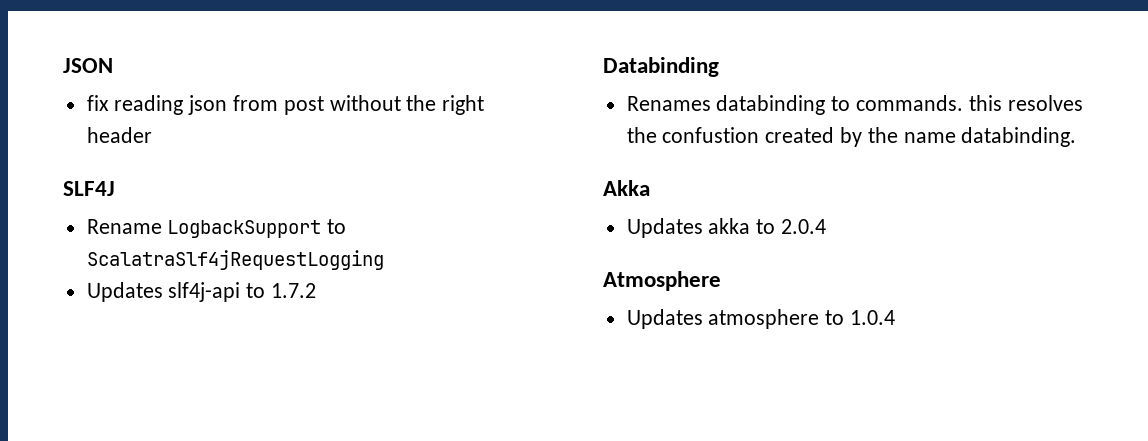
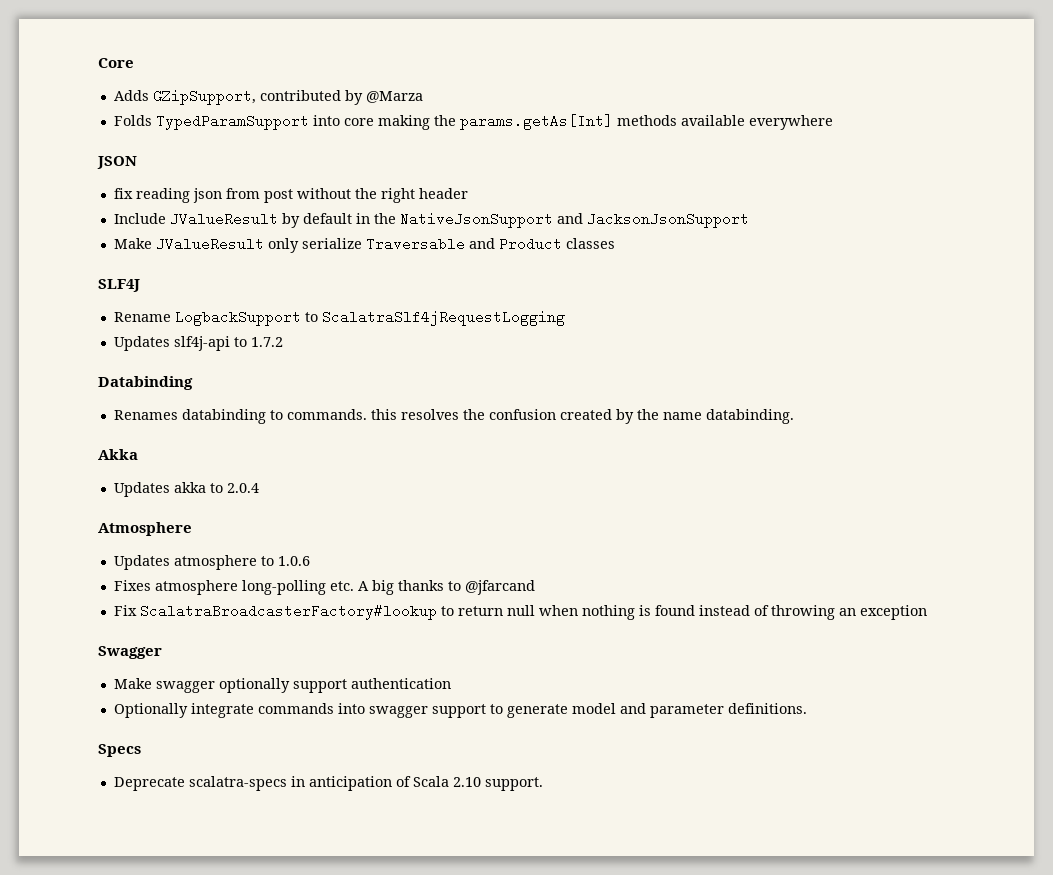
(63, 65) none -> [98,58,134,68] [113,89,423,105] [113,114,833,130] Core // Adds GZipSupport, contributed by @Marza // Folds TypedParamSupport into core making the params.getAs[Int] methods available everywhere //
(152, 135) none -> [113,212,749,228] [113,237,615,253] // Include JValueResult by default in the NativeJsonSupport and JacksonJsonSupport // Make JValueResult only serialize Traversable and Product classes
[662,127,760,143] confustion -> [488,409,556,420] confusion
[850,310,896,325] 1.0.4 -> [277,556,310,566] [113,580,535,595] [113,604,927,620] [98,646,162,659] [113,678,451,693] [113,703,807,718] [98,744,141,757] [113,776,543,791] 1.0.6 // Fixes atmosphere long-polling etc. A big thanks to @jfarcand // Fix ScalatraBroadcasterFactory#lookup to return null when nothing is found instead of throwing an exception // Swagger // Make swagger optionally support authentication // Optionally integrate commands into swagger support to generate model and parameter definitions. // Specs // Deprecate scalatra-specs in anticipation of Scala 2.10 support.

